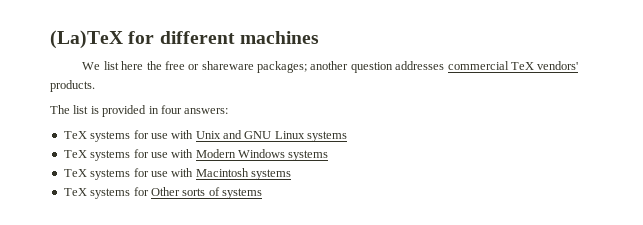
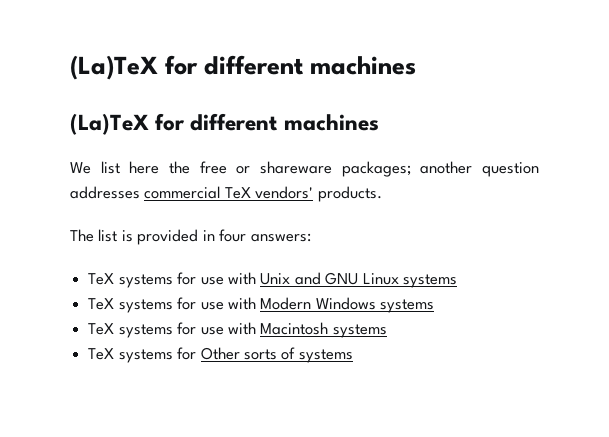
[50,30,319,49] (La)TeX for different machines -> [70,55,417,80] [70,113,379,135] (La)TeX for different machines // (La)TeX for different machines

